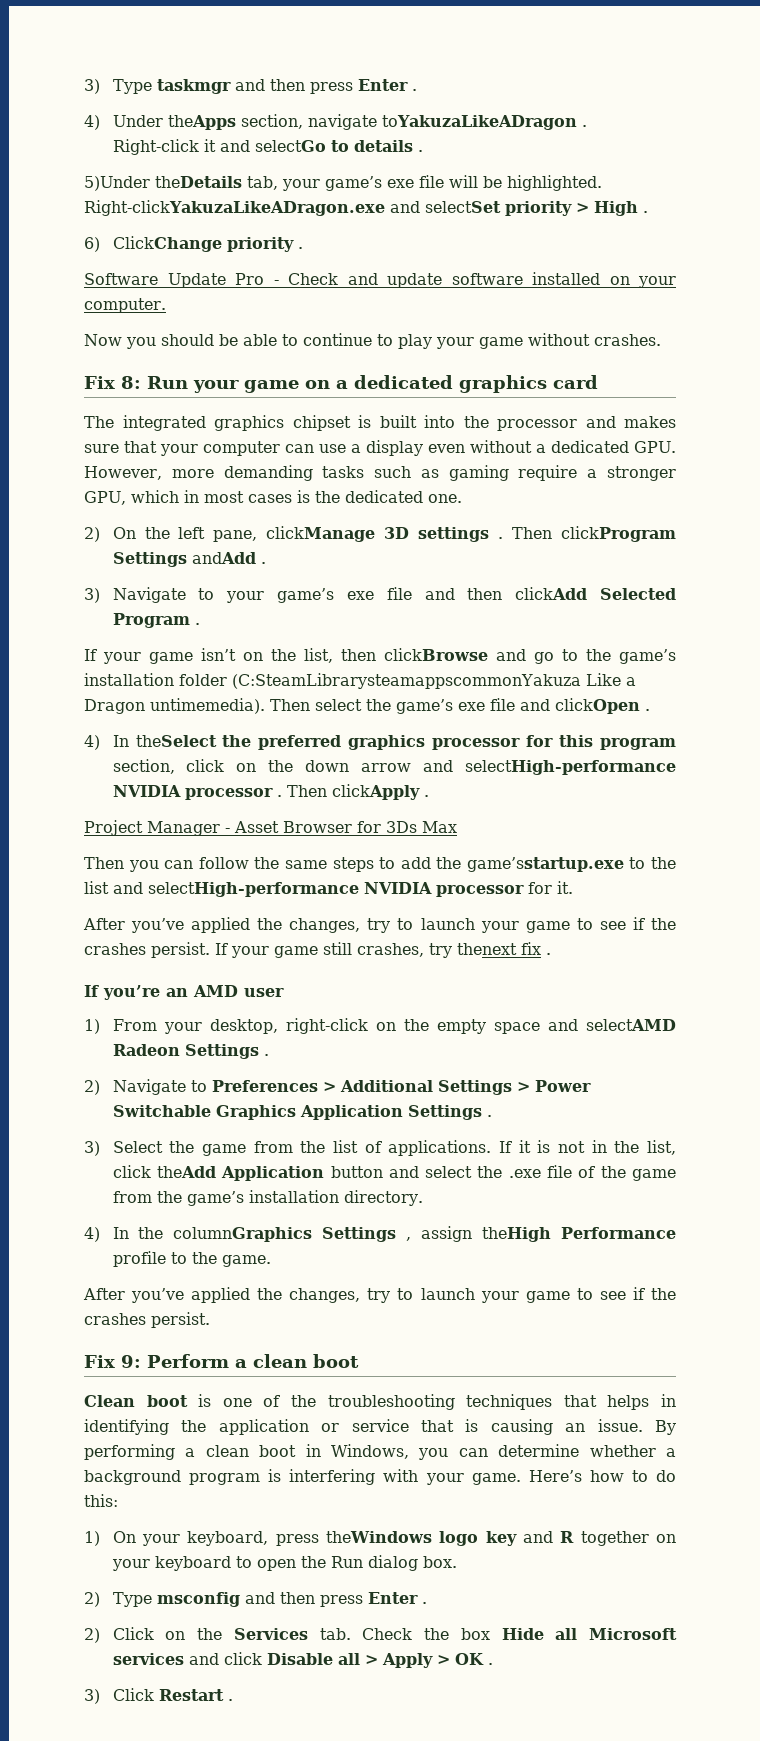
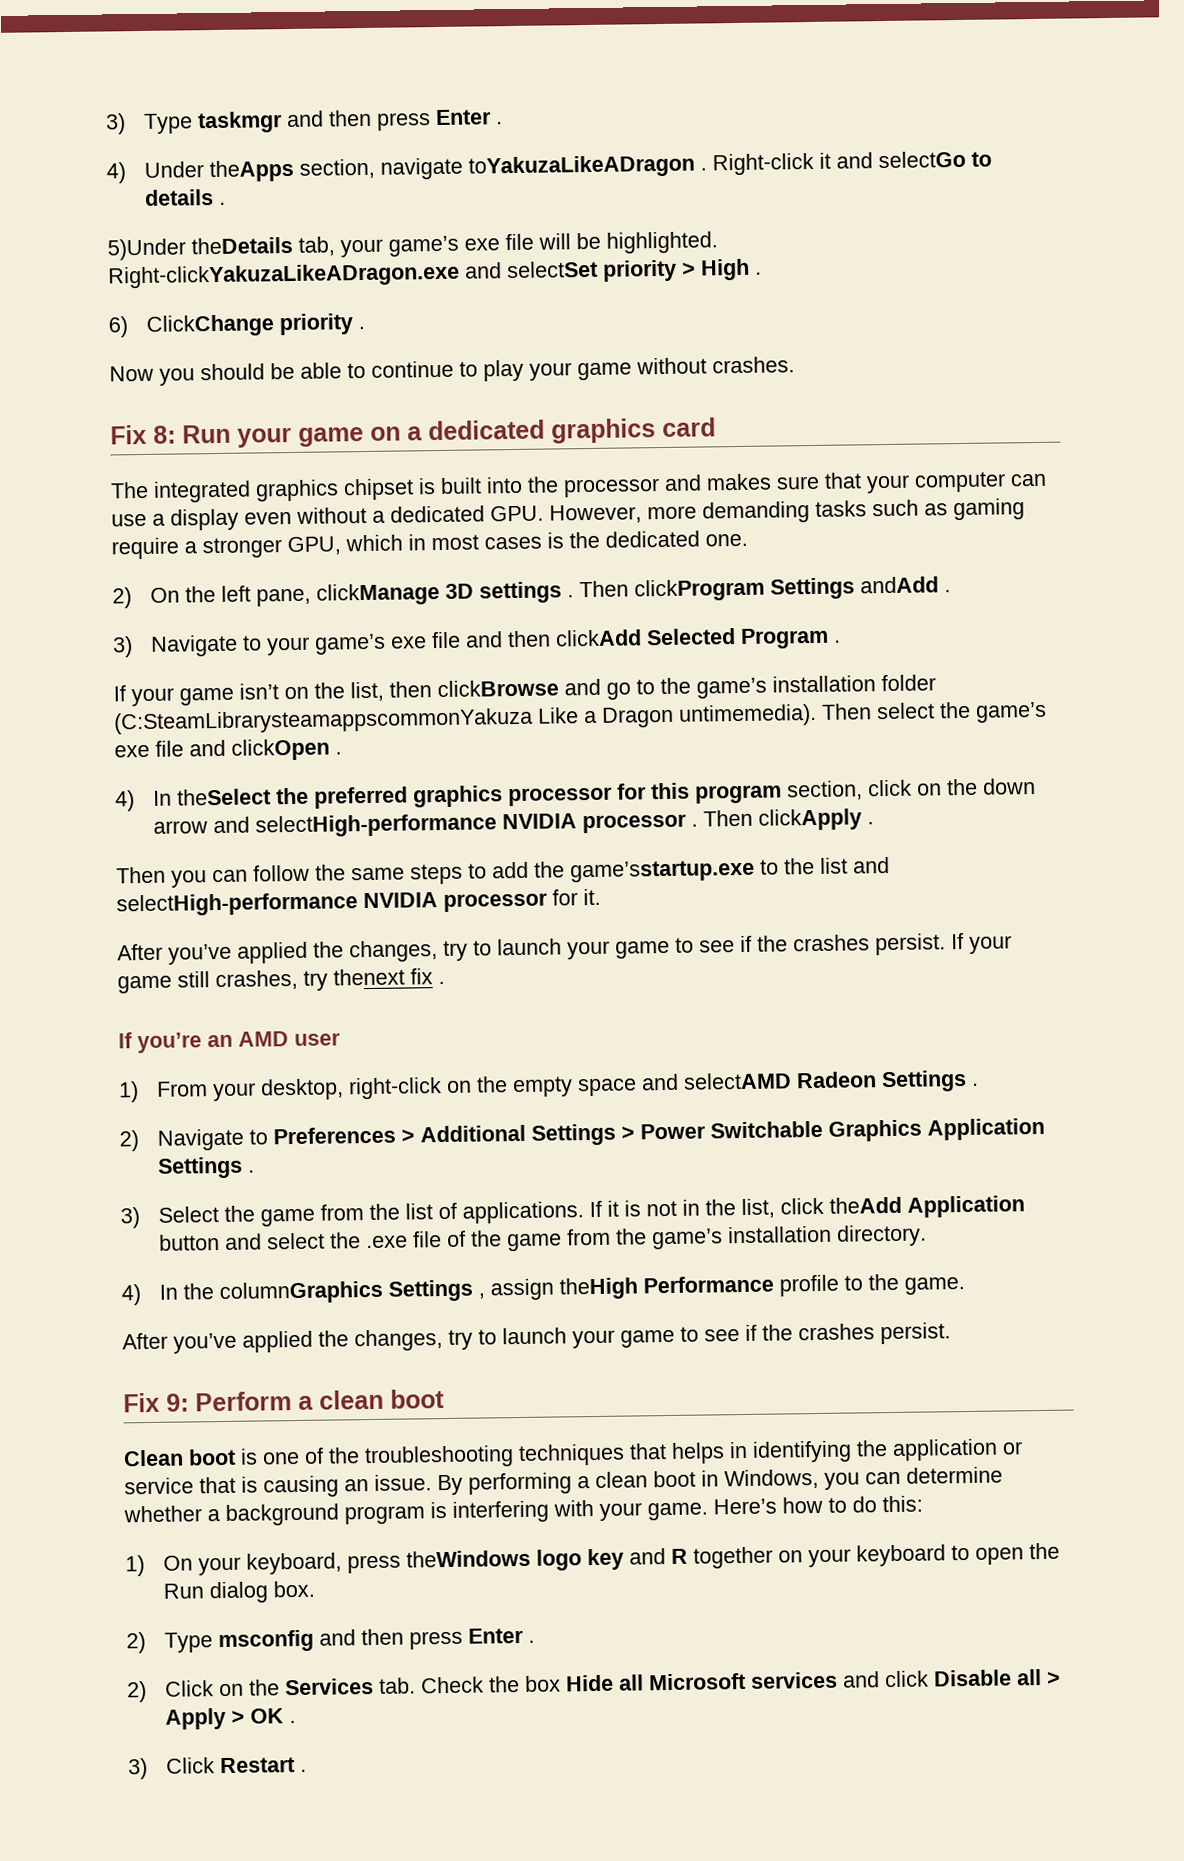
[84,272,676,288] [84,298,166,313] // Software Update Pro - Check and update software installed on your computer. -> (365, 327) none
[84,820,457,836] // Project Manager - Asset Browser for 3Ds Max -> (874, 823) none

